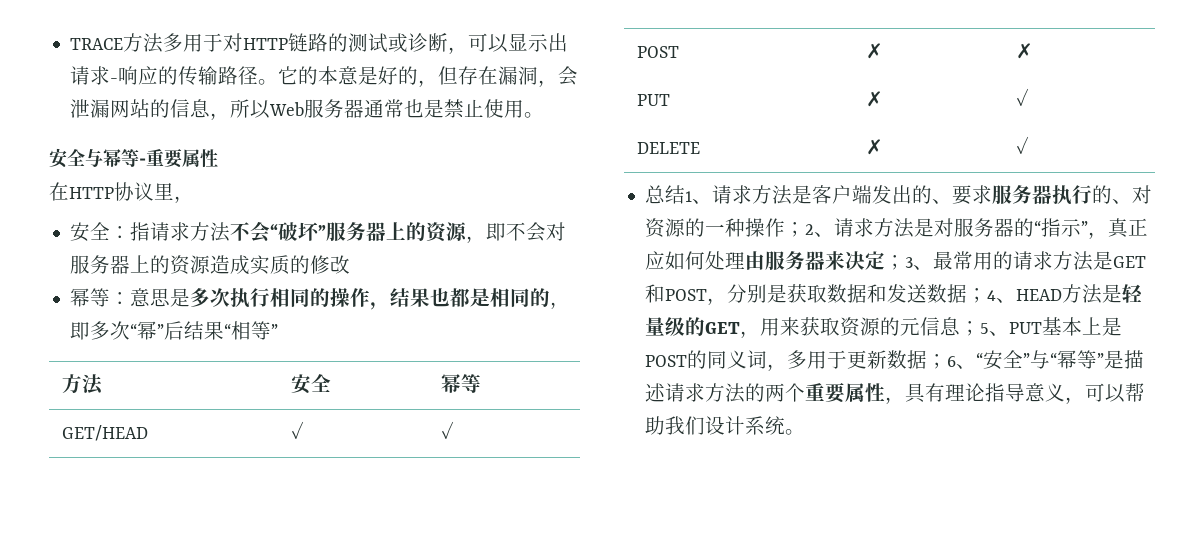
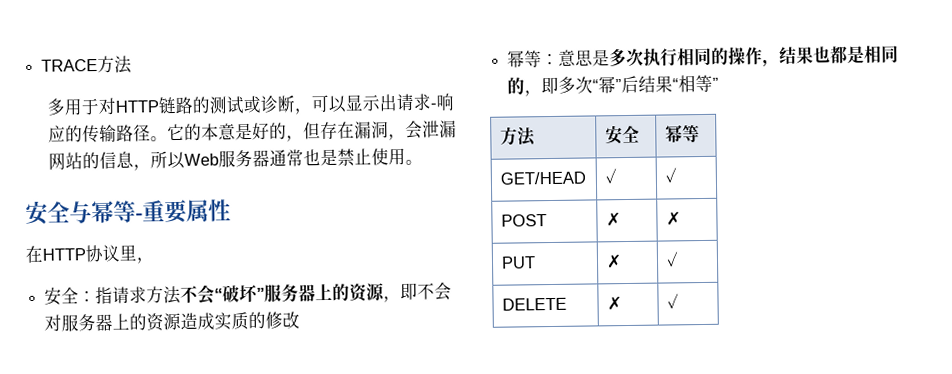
(164, 43) none -> (133, 64) //
[645,185,1153,205] [645,218,1149,239] [645,251,1147,271] [645,284,1144,305] [645,317,1123,338] [645,350,1145,371] [645,383,1146,404] [645,416,806,435] // 总结1、请求方法是客户端发出的、要求服务器执行的、对资源的一种操作；2、请求方法是对服务器的“指示”，真正应如何处理由服务器来决定；3、最常用的请求方法是GET和POST，分别是获取数据和发送数据；4、HEAD方法是轻量级的GET，用来获取资源的元信息；5、PUT基本上是POST的同义词，多用于更新数据；6、“安全”与“幂等”是描述请求方法的两个重要属性，具有理论指导意义，可以帮助我们设计系统。 -> (679, 301) none

